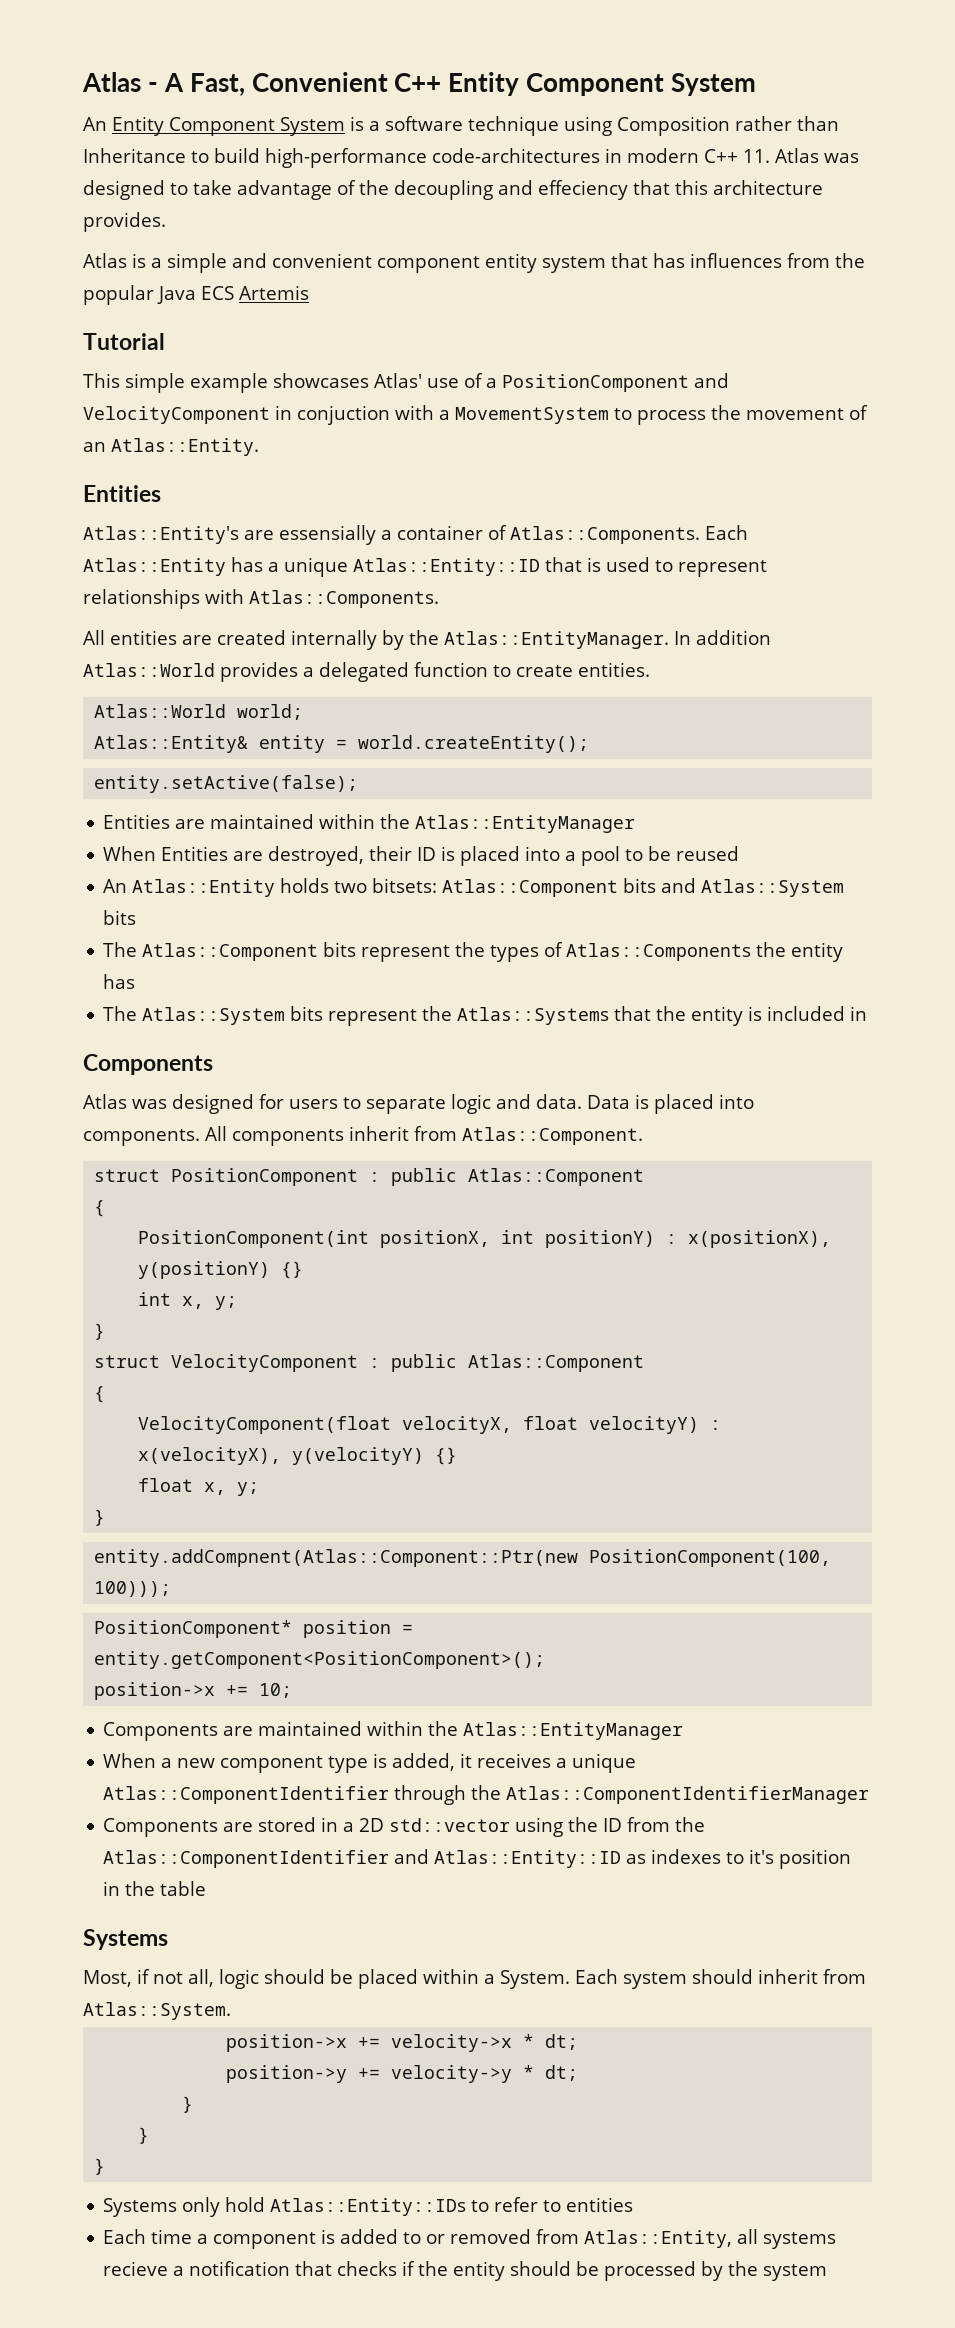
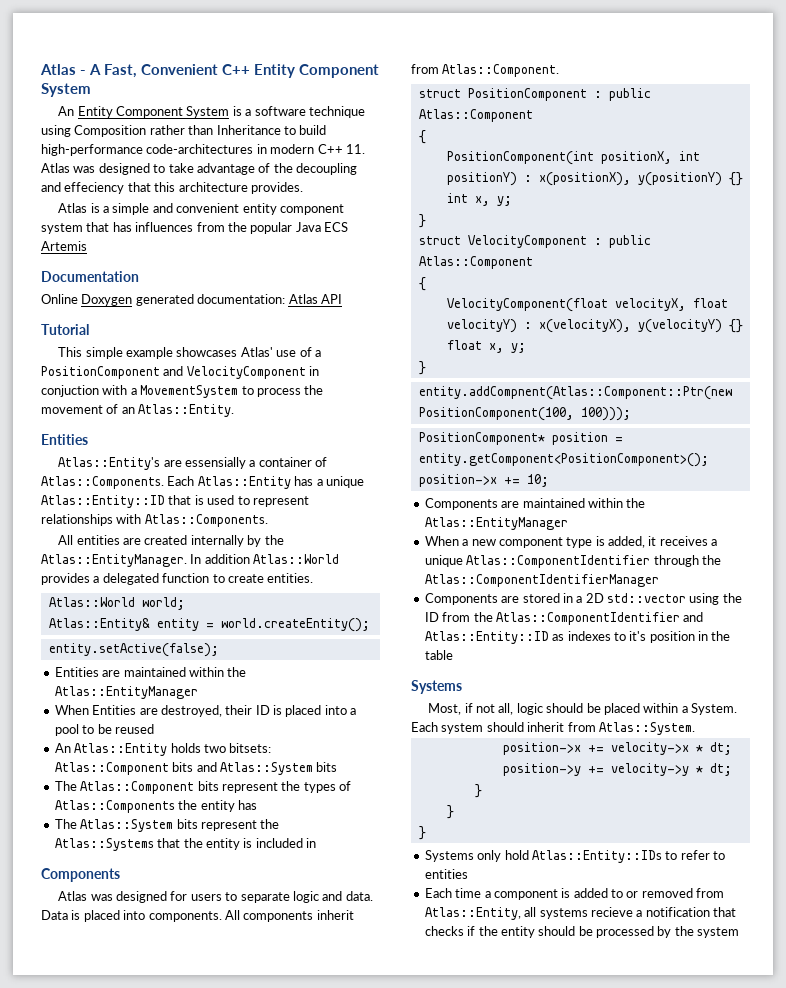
[377,253,537,273] component entity -> [242,203,344,215] entity component
(309, 292) none -> [41,271,139,282] [41,294,342,306] // Documentation // Online Doxygen generated documentation: Atlas API

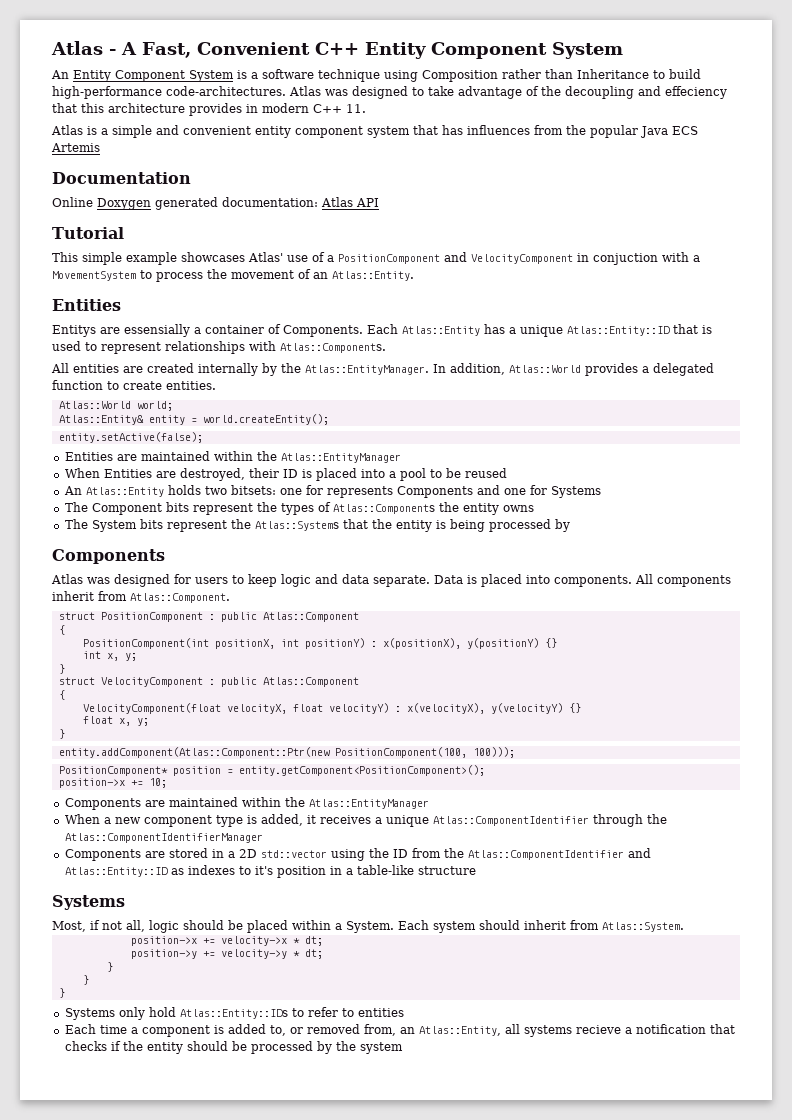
[146,144,365,154] code-architectures in modern C++ 11. -> [166,86,286,96] code-architectures.
[250,182,303,194] provides. -> [189,103,366,116] provides in modern C++ 11.
[58,457,161,470] Atlas::Entity's -> [52,325,96,337] Entitys
[41,476,164,489] Atlas::Components. -> [283,325,363,337] Components.
[204,554,250,564] addition -> [450,363,505,375] addition,
[54,762,338,775] [54,781,195,794] Atlas::Component bits and Atlas::System bits // The Atlas::Component -> [279,485,601,498] [64,502,162,515] one for represents Components and one for Systems // The Component
[237,800,257,810] [54,819,174,832] has // The Atlas::System -> [502,505,534,512] [64,519,137,532] owns // The System
[255,838,316,848] included in -> [449,519,570,532] being processed by
[240,892,290,903] separate -> [248,574,277,587] keep
[345,891,373,901] data. -> [342,574,430,587] data separate.
[418,386,732,400] entity.addCompnent(Atlas::Component::Ptr(new -> [58,747,330,758] entity.addComponent(Atlas::Component::Ptr(new
[711,631,731,641] [424,650,453,660] the table -> [345,865,476,875] a table-like structure
[611,889,623,898] to -> [269,1025,286,1036] to,
[696,888,725,898] from -> [363,1024,415,1036] from, an

